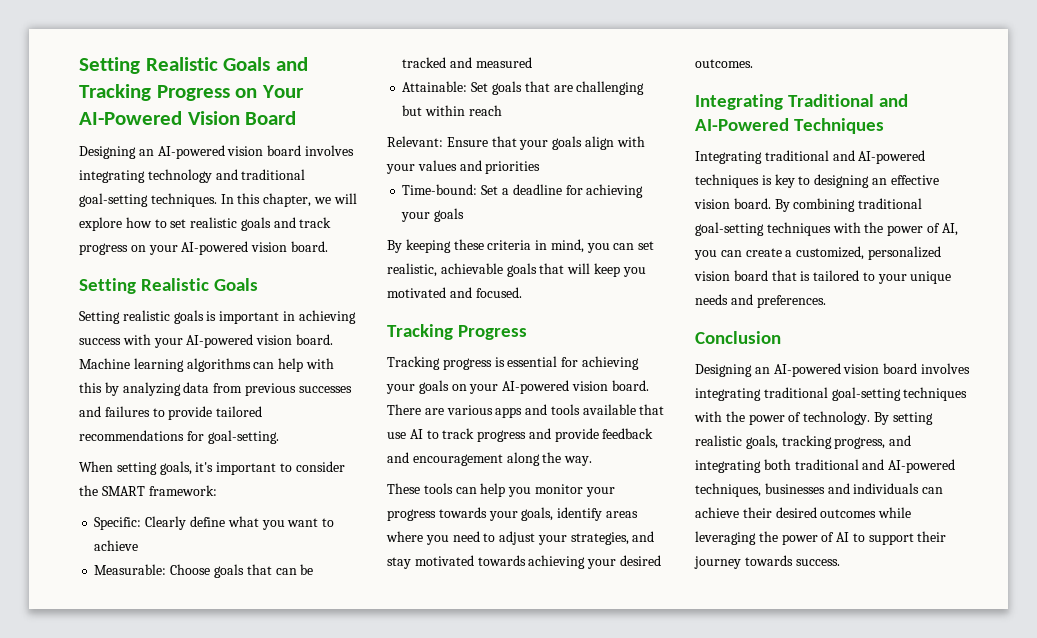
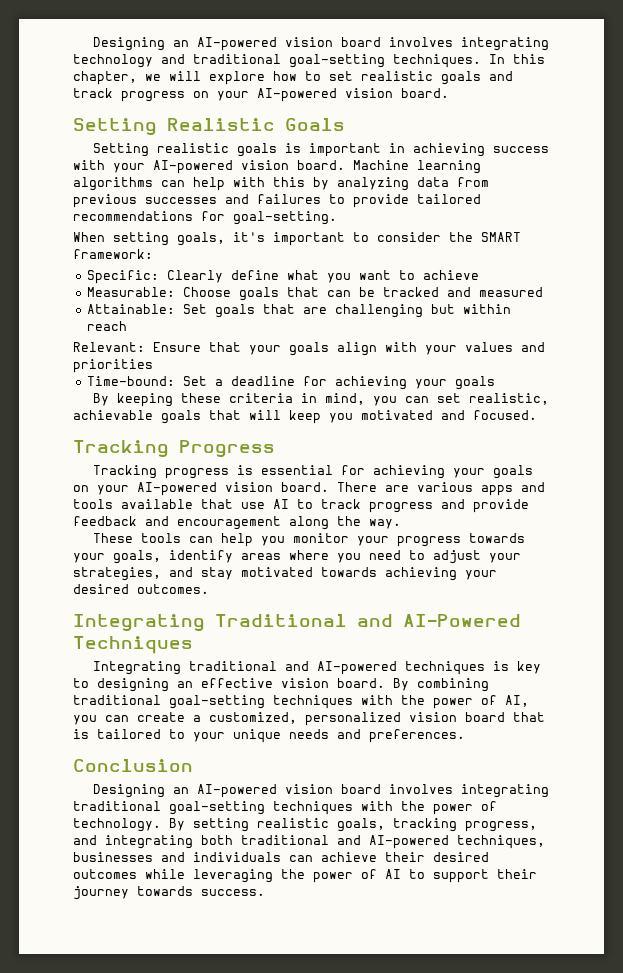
[79,57,308,74] [79,84,304,101] [79,111,297,125] Setting Realistic Goals and Tracking Progress on Your AI-Powered Vision Board // -> (92, 44) none

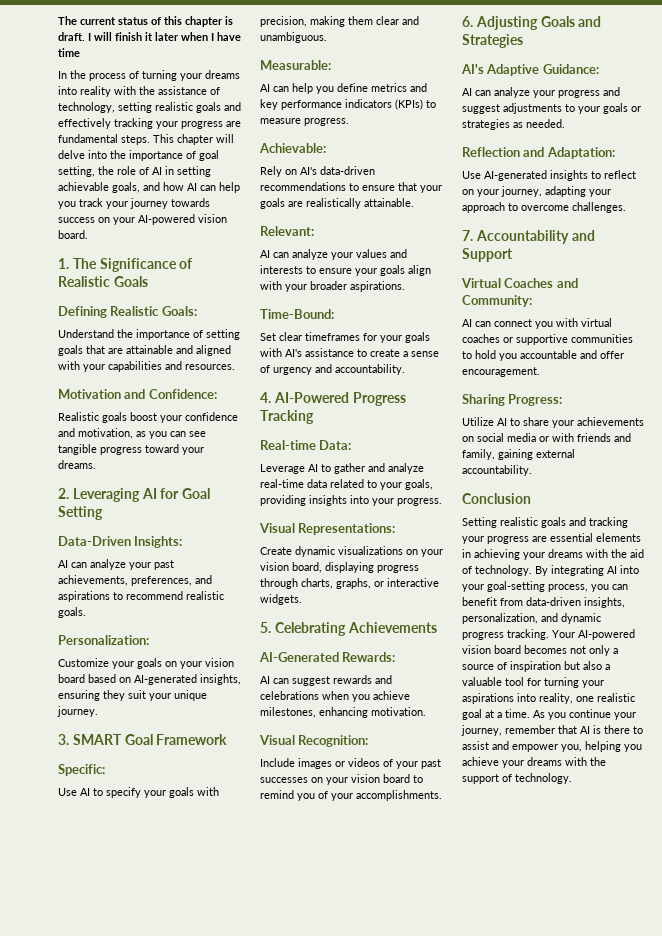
[92,37,549,51] [73,54,545,68] [73,71,513,85] [73,88,185,102] Designing an AI-powered vision board involves integrating technology and traditional goal-setting techniques. In this chapter, we will explore how to set realistic goals and track progress -> [58,16,233,27] [58,32,241,41] [58,48,80,57] [58,70,240,81] [58,86,220,97] [58,102,241,113] [58,118,241,129] [58,134,234,145] [58,150,219,161] [58,166,211,177] [58,182,240,193] [58,198,210,209] [58,217,95,223] The current status of this chapter is draft. I will finish it later when I have time // In the process of turning your dreams into reality with the assistance of technology, setting realistic goals and effectively tracking your progress are fundamental steps. This chapter will delve into the importance of goal setting, the role of AI in setting achievable goals, and how AI can help you track your journey towards success
[73,118,345,136] [92,143,549,157] [73,160,481,174] [73,177,489,191] [73,194,481,208] [73,211,337,225] [73,232,521,246] [73,249,153,259] [86,270,479,284] [86,287,543,301] [86,304,511,318] [86,321,127,331] [73,342,241,352] Setting Realistic Goals // Setting realistic goals is important in achieving success with your AI-powered vision board. Machine learning algorithms can help with this by analyzing data from previous successes and failures to provide tailored recommendations for goal-setting. // When setting goals, it's important to consider the SMART framework: // Specific: Clearly define what you want to achieve // Measurable: Choose goals that can be tracked and measured // Attainable: Set goals that are challenging but within reach // Relevant: Ensure that -> [58,258,193,272] [58,276,148,287] [58,306,197,318] [58,329,240,340] [58,345,231,356] [58,361,235,372] [58,389,217,399] [58,412,238,423] [58,428,206,439] [58,444,204,455] [58,460,96,469] [58,488,211,502] [58,506,103,520] [58,536,183,548] [58,559,174,570] [58,575,212,586] [58,591,224,602] [58,607,86,618] [58,635,149,645] [58,658,234,669] [58,674,241,685] [58,690,207,701] [57,706,98,717] [58,734,228,745] [58,764,105,776] [58,787,219,798] [260,16,419,27] [260,32,327,43] [260,60,331,70] [260,83,427,94] [260,99,436,110] [260,118,349,126] [259,143,326,153] [260,166,375,177] [260,182,442,193] [260,198,414,209] [260,226,314,236] [260,249,407,260] [260,265,352,274] 1. The Significance of Realistic Goals // Defining Realistic Goals: // Understand the importance of setting goals that are attainable and aligned with your capabilities and resources. // Motivation and Confidence: // Realistic goals boost your confidence and motivation, as you can see tangible progress toward your dreams. // 2. Leveraging AI for Goal Setting // Data-Driven Insights: // AI can analyze your past achievements, preferences, and aspirations to recommend realistic goals. // Personalization: // Customize your goals on your vision board based on AI-generated insights, ensuring they suit your unique journey. // 3. SMART Goal Framework // Specific: // Use AI to specify your goals with precision, making them clear and unambiguous. // Measurable: // AI can help you define metrics and key performance indicators (KPIs) to measure progress. // Achievable: // Rely on AI's data-driven recommendations to ensure that your goals are realistically attainable. // Relevant: // AI can analyze your values and interests to ensure
[465,342,545,352] [73,359,153,373] [86,376,495,390] [92,393,549,407] [73,410,537,424] [73,440,275,458] [92,465,533,479] [73,482,545,496] [73,499,529,513] [73,516,401,530] [92,533,525,547] [73,550,521,564] [73,567,497,581] [73,584,209,594] [73,614,521,632] [73,636,193,654] [92,661,541,675] [73,678,489,692] [73,695,529,709] [73,712,545,726] [73,729,465,743] [73,759,193,772] [92,784,549,798] [73,801,497,815] [73,818,537,832] [73,835,545,849] [73,852,489,862] [73,869,537,883] [73,886,265,900] values and priorities // Time-bound: Set a deadline for achieving your goals // By keeping these criteria in mind, you can set realistic, achievable goals that will keep you motivated and focused. // Tracking Progress // Tracking progress is essential for achieving your goals on your AI-powered vision board. There are various apps and tools available that use AI to track progress and provide feedback and encouragement along the way. // These tools can help you monitor your progress towards your goals, identify areas where you need to adjust your strategies, and stay motivated towards achieving your desired outcomes. // Integrating Traditional and AI-Powered Techniques // Integrating traditional and AI-powered techniques is key to designing an effective vision board. By combining traditional goal-setting techniques with the power of AI, you can create a customized, personalized vision board that is tailored to your unique needs and preferences. // Conclusion // Designing an AI-powered vision board involves integrating traditional goal-setting techniques with the power of technology. By setting realistic goals, tracking progress, and integrating both traditional and AI-powered techniques, businesses and individuals can achieve their desired outcomes while leveraging the power of AI to support their journey towards success. -> [310,281,405,292] [260,309,334,319] [260,332,430,343] [260,348,439,357] [260,364,405,375] [260,392,406,406] [260,410,314,424] [260,440,352,450] [260,463,424,474] [260,479,433,490] [260,495,442,506] [259,523,396,535] [260,546,443,557] [260,562,419,573] [260,578,439,589] [260,594,302,605] [260,622,437,636] [259,652,396,662] [260,675,392,686] [260,691,410,702] [260,707,426,718] [259,735,369,747] [260,758,441,769] [260,774,423,785] [260,790,442,801] [462,16,602,30] [462,34,523,48] [461,64,599,76] [462,87,620,98] [462,103,641,114] [462,119,565,130] [462,147,615,159] [462,170,636,181] [462,186,611,197] [462,202,626,213] [462,230,595,244] [462,248,513,262] [461,278,578,288] [462,295,532,307] [462,318,612,329] [462,334,633,345] [462,350,624,361] [462,367,540,377] [462,394,563,406] [462,417,644,428] [462,433,631,442] [462,449,575,460] [462,465,532,476] [462,493,531,504] [462,517,628,528] [462,533,641,544] [462,549,644,560] [462,565,639,576] [462,581,628,592] [462,597,625,608] [462,613,601,624] [462,629,635,640] [462,645,618,656] [462,661,610,672] [462,677,604,688] [462,693,635,704] [462,709,636,720] [461,725,643,736] [462,741,642,752] [462,757,606,768] [462,773,572,784] broader aspirations. // Time-Bound: // Set clear timeframes for your goals with AI's assistance to create a sense of urgency and accountability. // 4. AI-Powered Progress Tracking // Real-time Data: // Leverage AI to gather and analyze real-time data related to your goals, providing insights into your progress. // Visual Representations: // Create dynamic visualizations on your vision board, displaying progress through charts, graphs, or interactive widgets. // 5. Celebrating Achievements // AI-Generated Rewards: // AI can suggest rewards and celebrations when you achieve milestones, enhancing motivation. // Visual Recognition: // Include images or videos of your past successes on your vision board to remind you of your accomplishments. // 6. Adjusting Goals and Strategies // AI's Adaptive Guidance: // AI can analyze your progress and suggest adjustments to your goals or strategies as needed. // Reflection and Adaptation: // Use AI-generated insights to reflect on your journey, adapting your approach to overcome challenges. // 7. Accountability and Support // Virtual Coaches and Community: // AI can connect you with virtual coaches or supportive communities to hold you accountable and offer encouragement. // Sharing Progress: // Utilize AI to share your achievements on social media or with friends and family, gaining external accountability. // Conclusion // Setting realistic goals and tracking your progress are essential elements in achieving your dreams with the aid of technology. By integrating AI into your goal-setting process, you can benefit from data-driven insights, personalization, and dynamic progress tracking. Your AI-powered vision board becomes not only a source of inspiration but also a valuable tool for turning your aspirations into reality, one realistic goal at a time. As you continue your journey, remember that AI is there to assist and empower you, helping you achieve your dreams with the support of technology.

